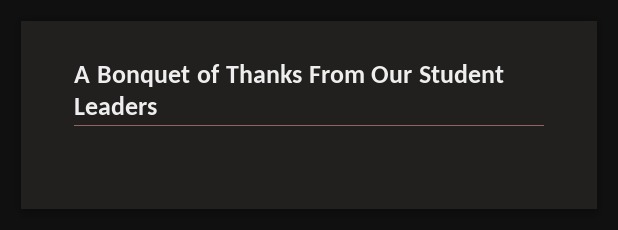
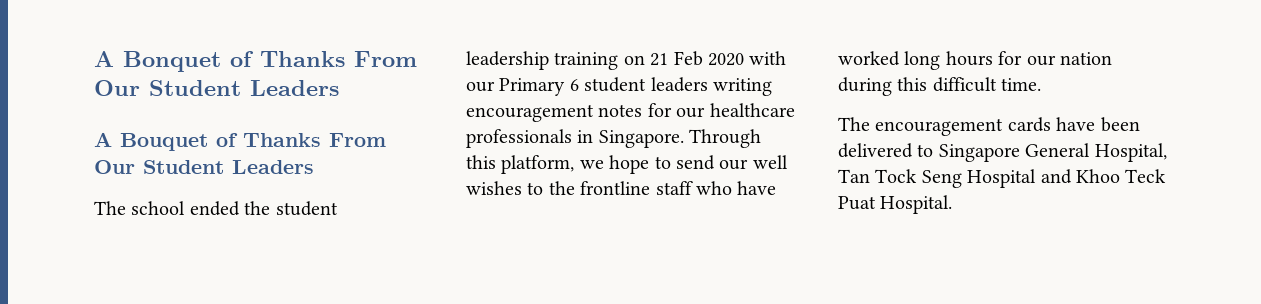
(157, 105) none -> [94,132,386,151] [94,160,314,174] [94,201,338,216] [466,51,787,70] [466,77,772,96] [466,103,795,122] [466,129,762,148] [466,155,788,174] [466,181,777,195] [838,51,1112,70] [838,77,1042,96] [838,117,1140,136] [838,143,1167,162] [838,169,1167,188] [838,195,953,214] // A Bouquet of Thanks From Our Student Leaders // The school ended the student leadership training on 21 Feb 2020 with our Primary 6 student leaders writing encouragement notes for our healthcare professionals in Singapore. Through this platform, we hope to send our well wishes to the frontline staff who have worked long hours for our nation during this difficult time. // The encouragement cards have been delivered to Singapore General Hospital, Tan Tock Seng Hospital and Khoo Teck Puat Hospital.

